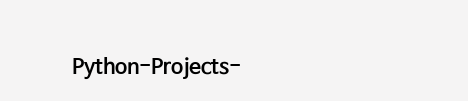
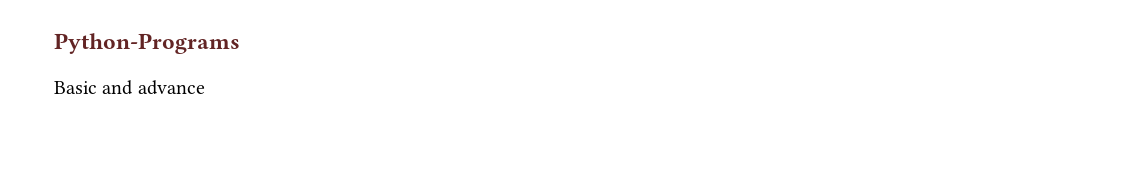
[72,57,241,80] Python-Projects- -> [54,33,240,54] [54,80,205,95] Python-Programs // Basic and advance

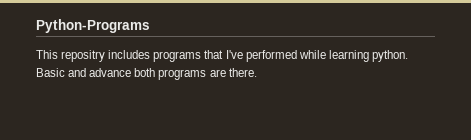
[54,80,205,95] Basic and advance -> [36,50,408,62] [36,68,257,80] This repositry includes programs that I've performed while learning python. Basic and advance both programs are there.

